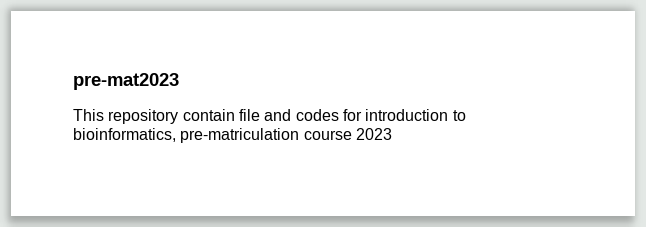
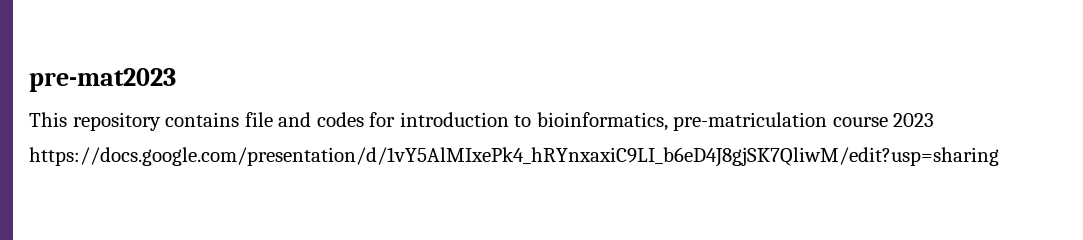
[182,109,235,121] contain -> [165,112,240,127] contains
(392, 134) none -> [29,147,999,167] https://docs.google.com/presentation/d/1vY5AlMIxePk4_hRYnxaxiC9LI_b6eD4J8gjSK7QliwM/edit?usp=sharing

